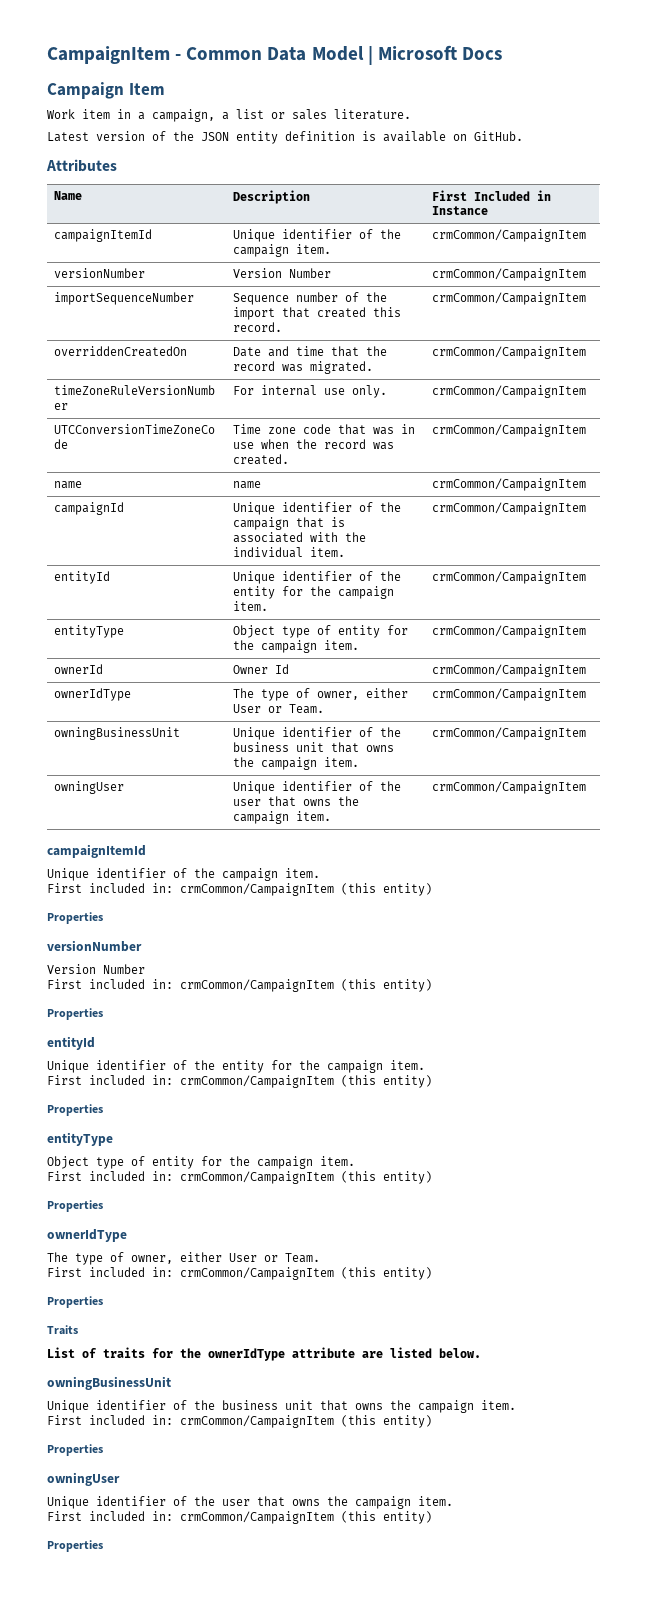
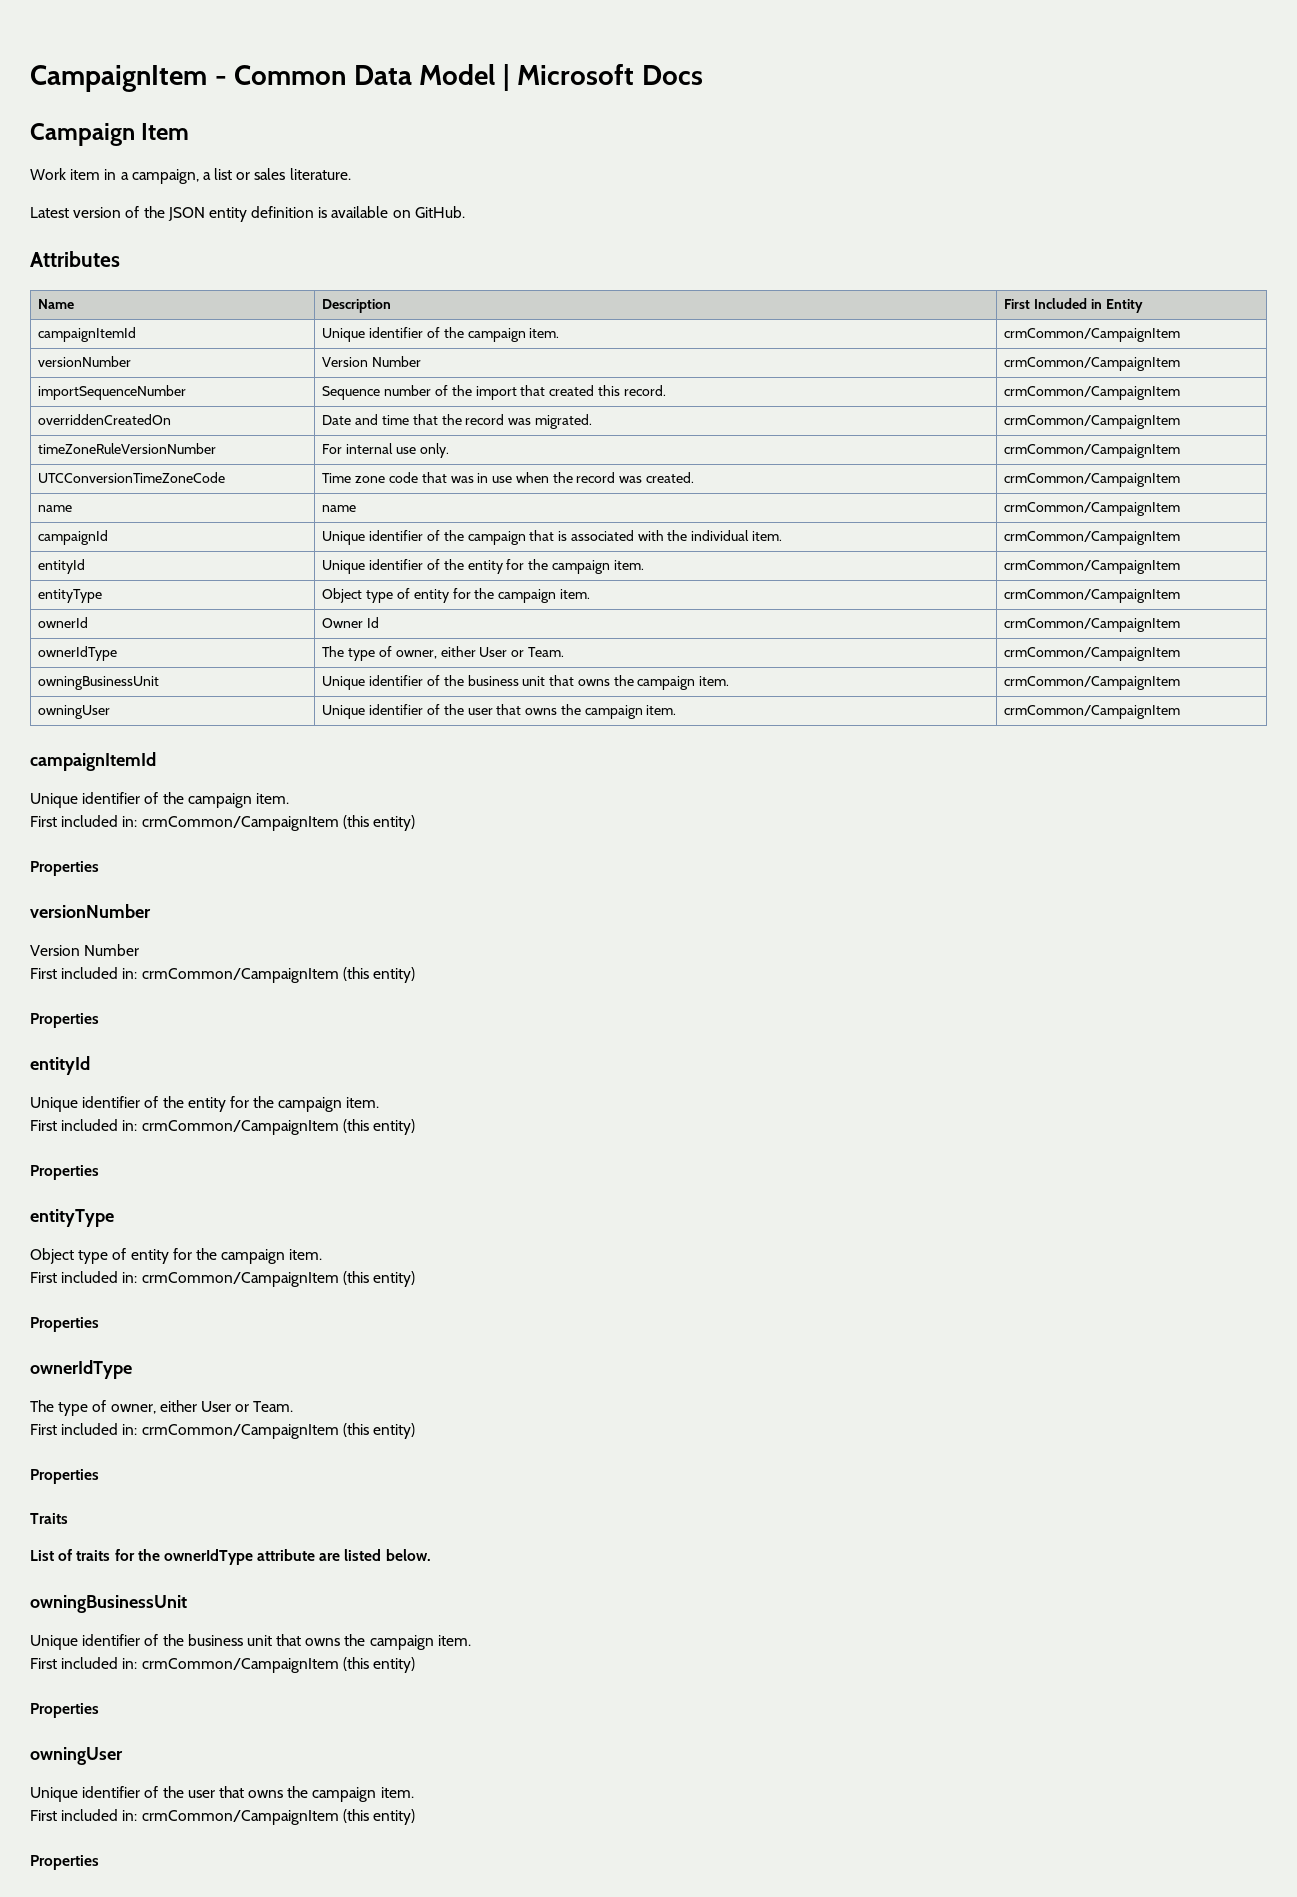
[432,206,489,215] Instance -> [1105,299,1143,313] Entity

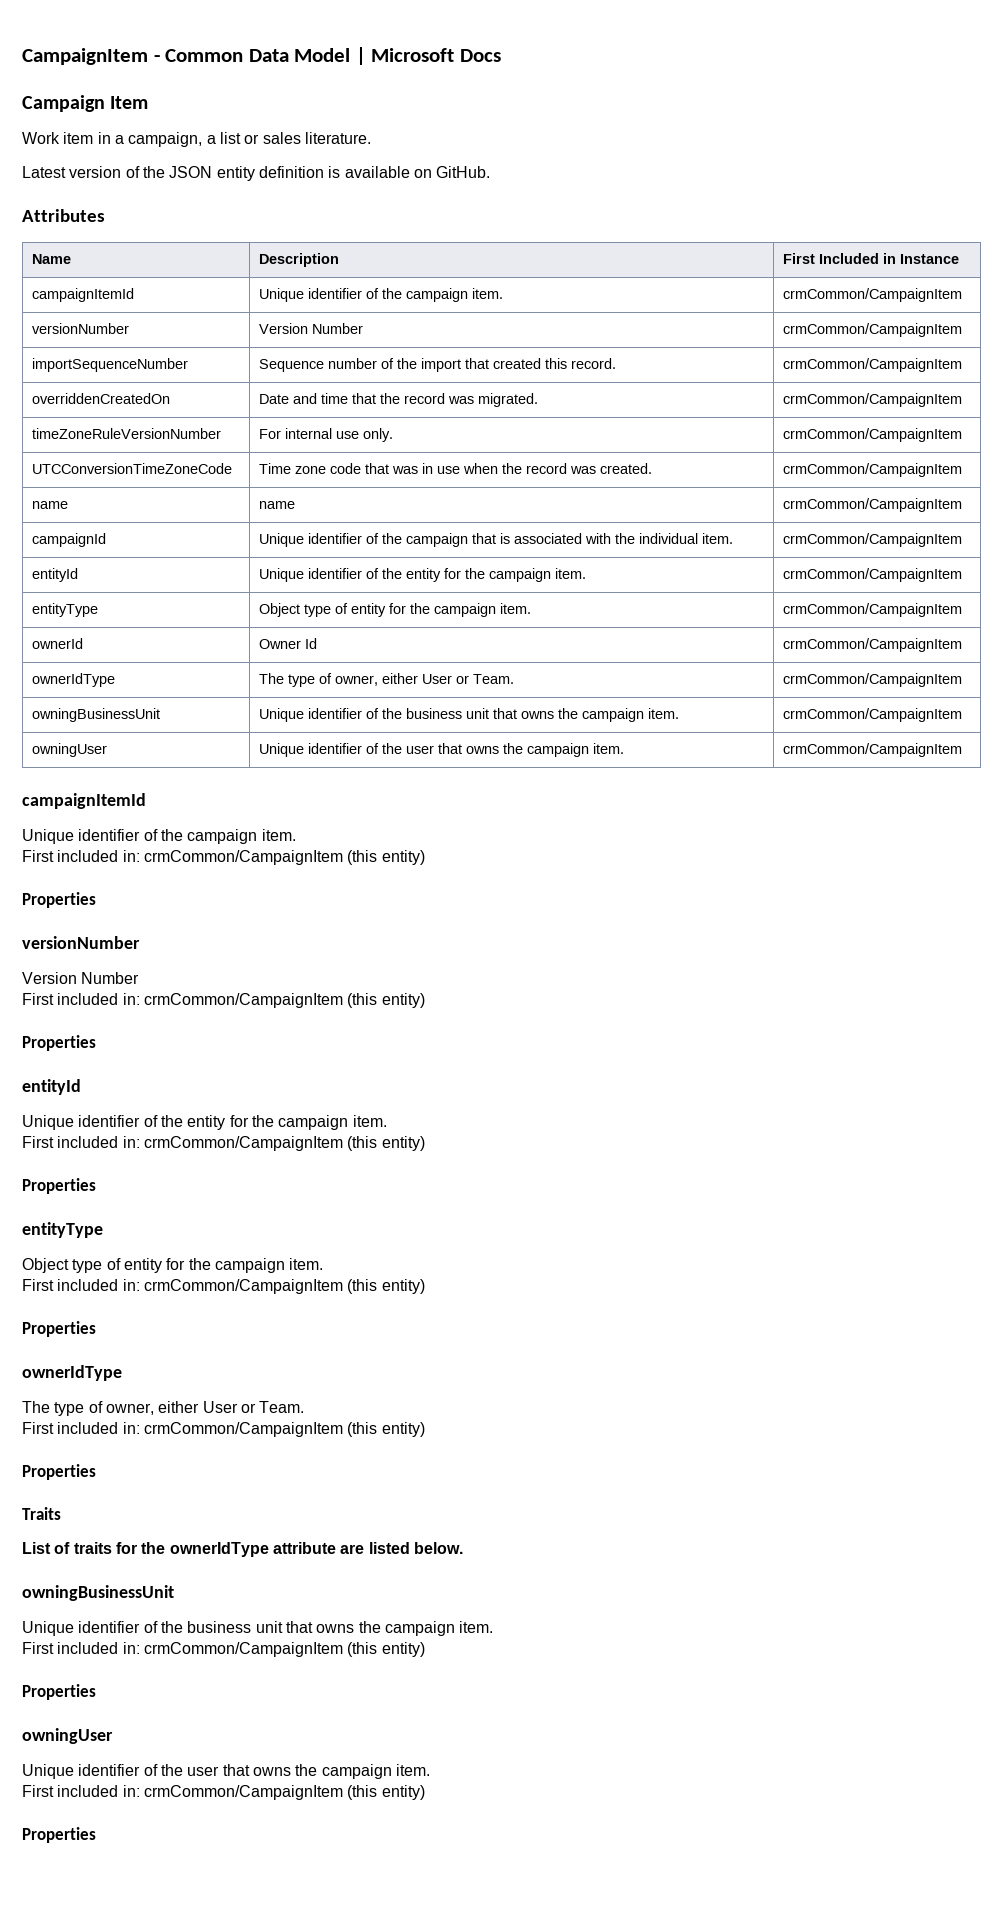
[1105,299,1143,313] Entity -> [899,254,959,264] Instance

